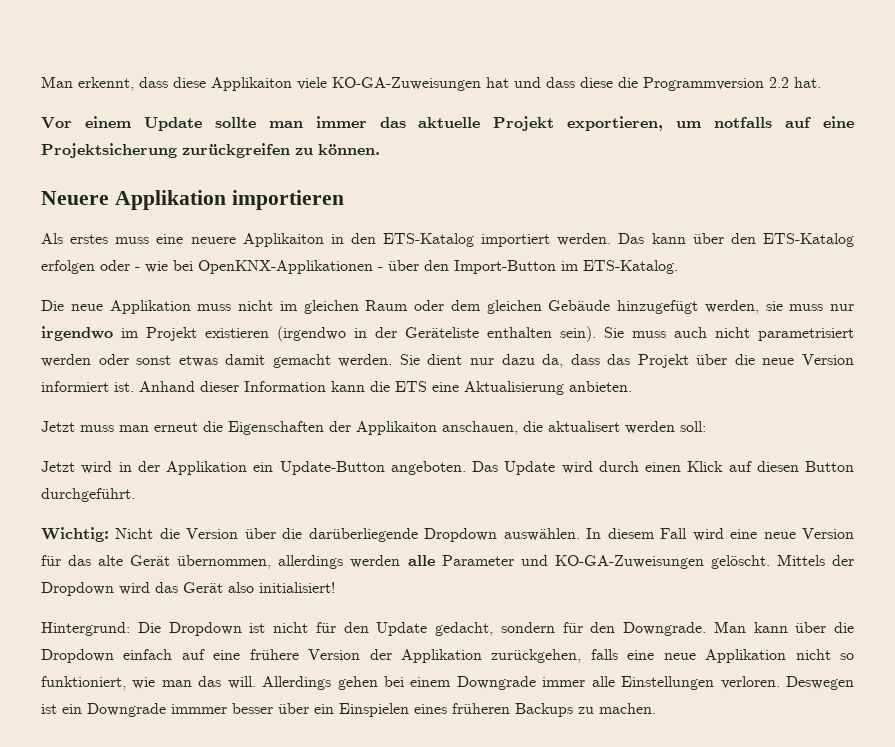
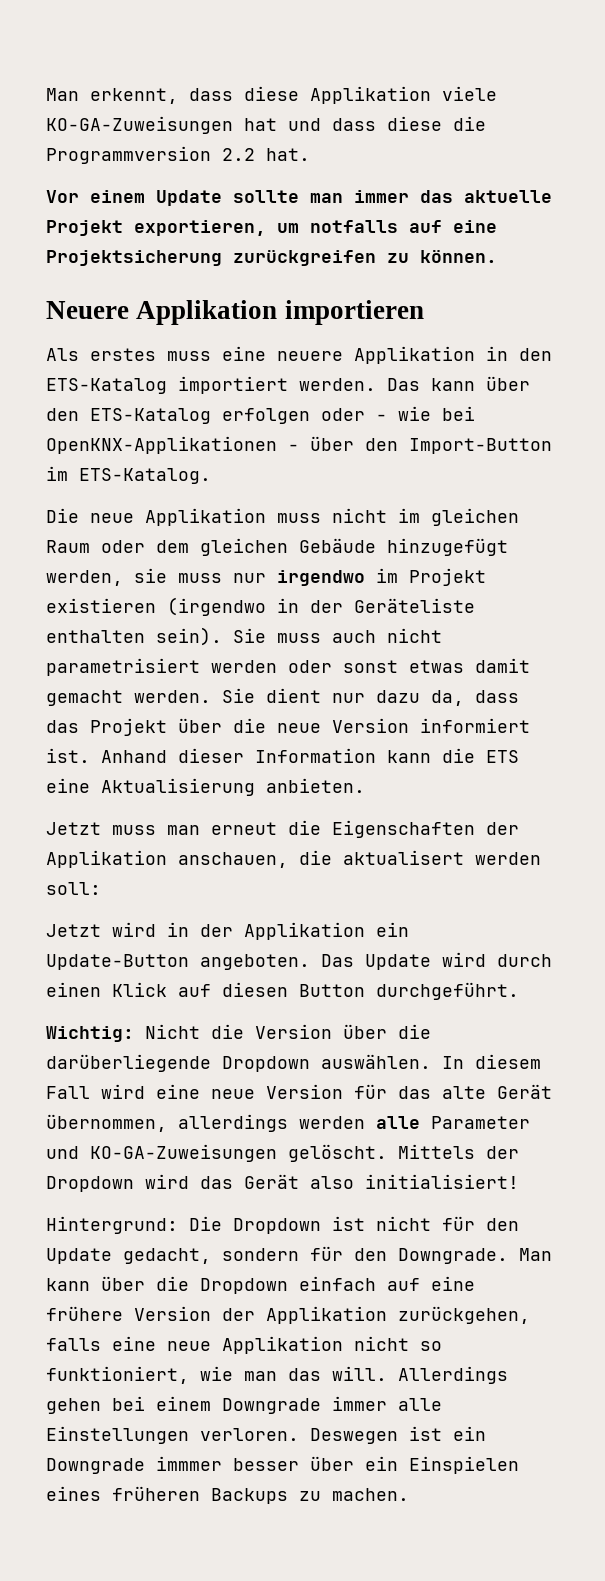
[211,77,292,91] Applikaiton -> [310,86,431,104] Applikation
[242,233,324,247] Applikaiton -> [354,346,475,364] Applikation
[356,421,437,435] Applikaiton -> [46,850,167,868] Applikation

